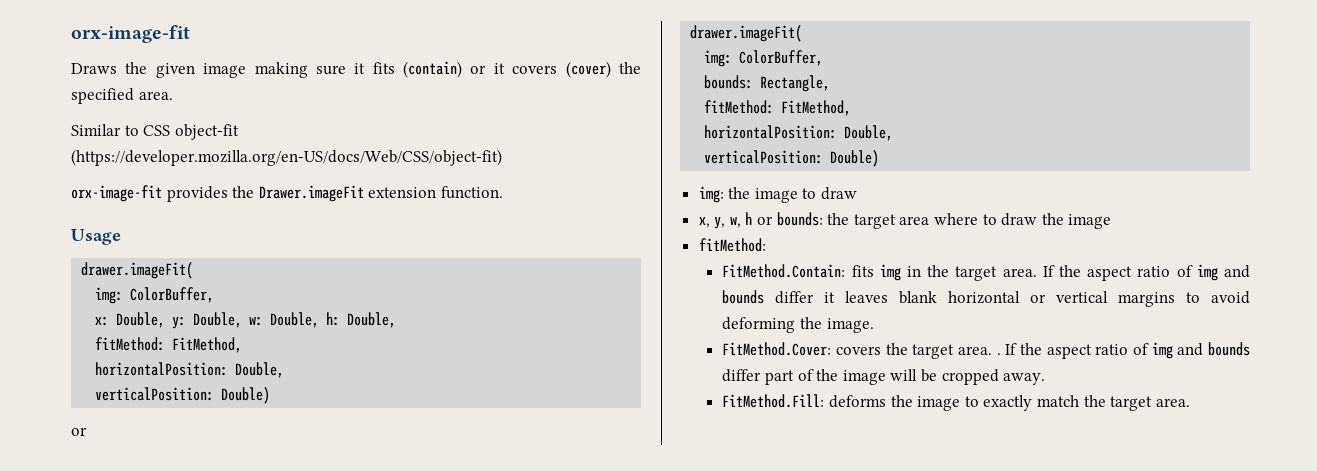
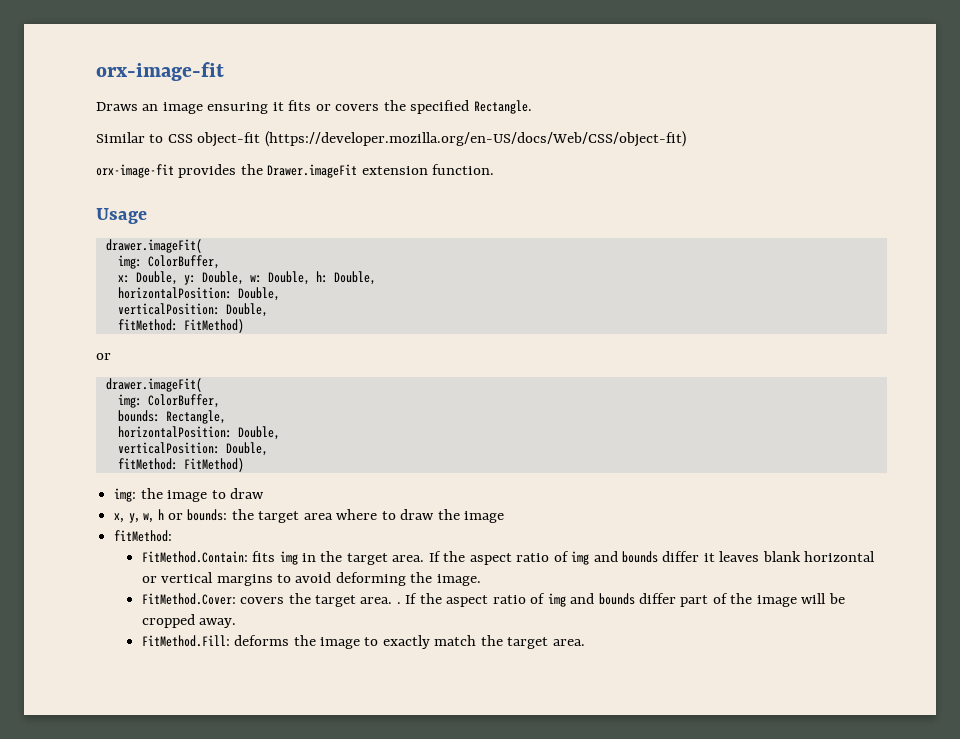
[125,61,611,78] the given image making sure it fits (contain) or it covers (cover) -> [142,100,380,114] an image ensuring it fits or covers
[138,91,173,100] area. -> [473,100,532,114] Rectangle.
[95,337,243,353] [95,362,285,378] [95,387,271,404] // fitMethod: FitMethod, // horizontalPosition: Double, // verticalPosition: Double) -> [117,287,280,301] [117,303,268,317] [117,319,244,333] // horizontalPosition: Double, // verticalPosition: Double, // fitMethod: FitMethod)
[704,100,852,116] [704,125,894,141] [704,150,880,167] // fitMethod: FitMethod, // horizontalPosition: Double, // verticalPosition: Double) -> [117,426,280,440] [117,442,268,456] [117,458,244,472] // horizontalPosition: Double, // verticalPosition: Double, // fitMethod: FitMethod)

